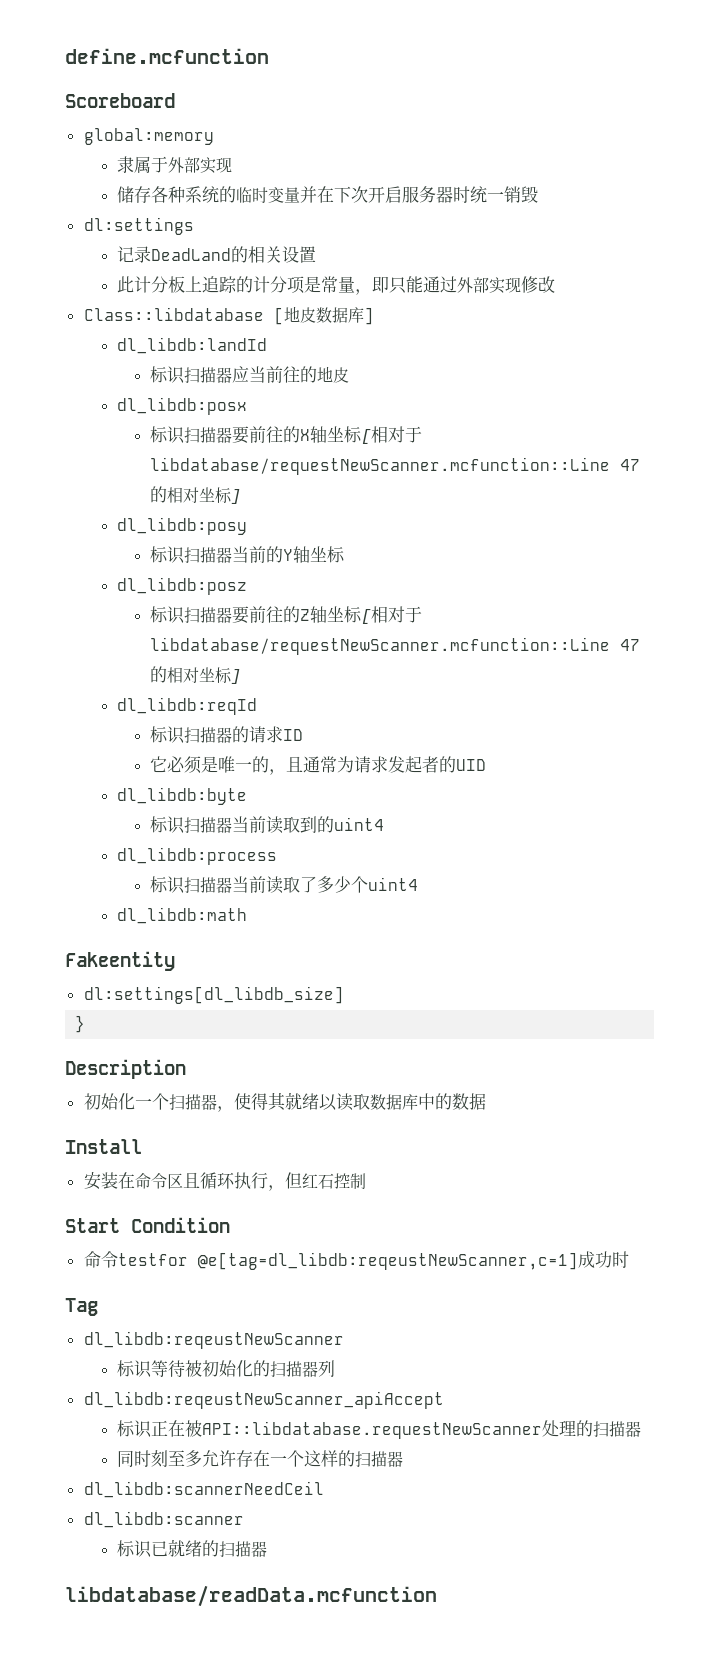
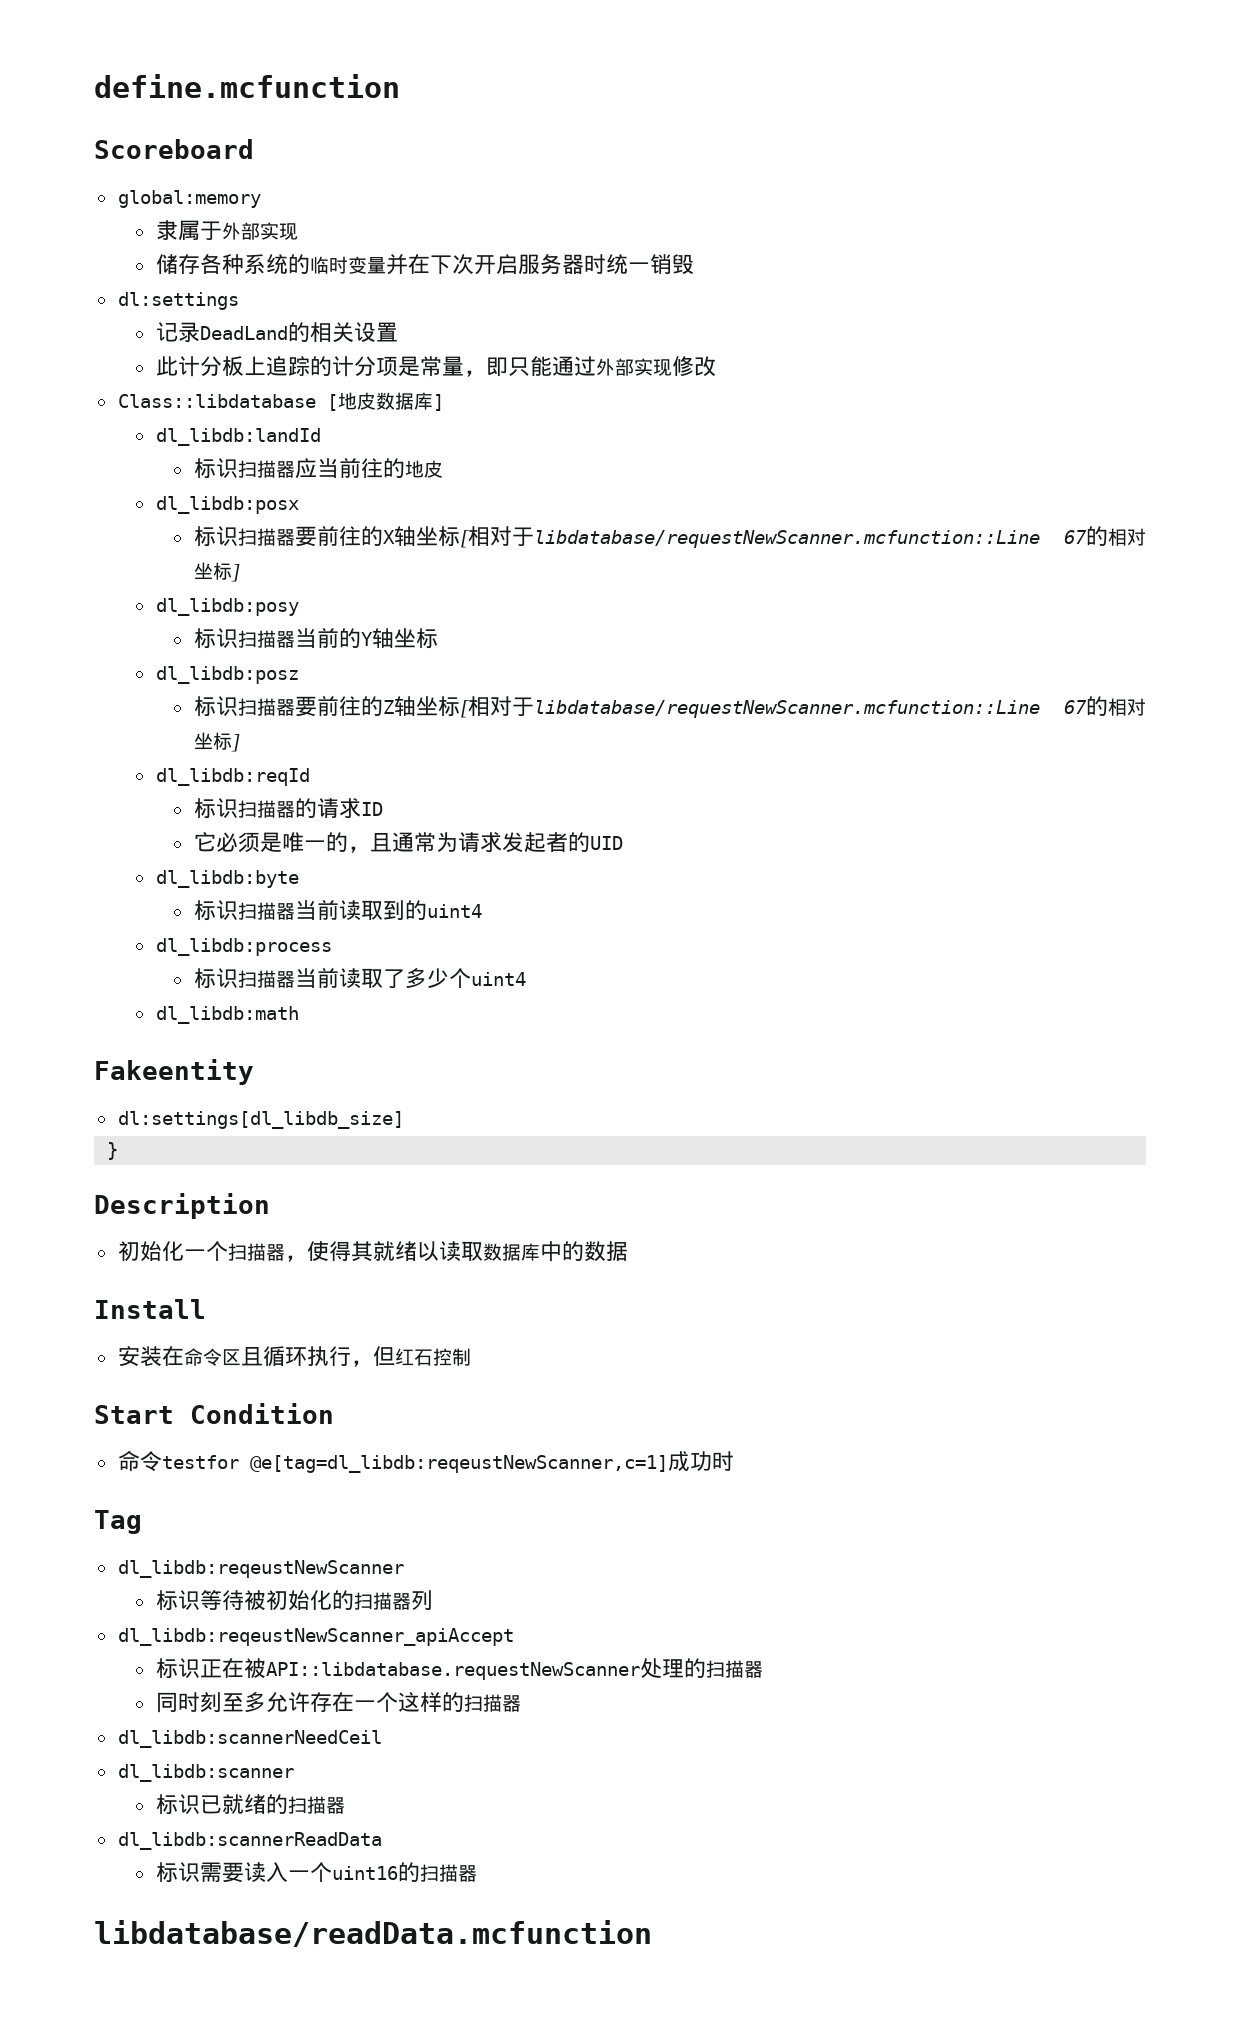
[620,459,641,471] 47 -> [1064,530,1087,544] 67
[620,639,641,651] 47 -> [1064,700,1087,714] 67
(267, 1549) none -> [117,1832,382,1850] [155,1862,477,1883] // dl_libdb:scannerReadData // 标识需要读入一个uint16的扫描器

